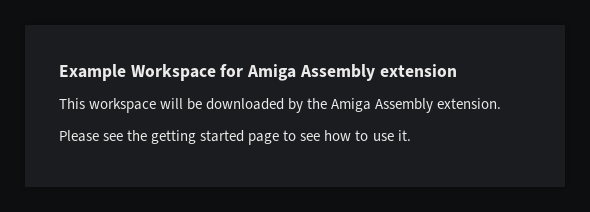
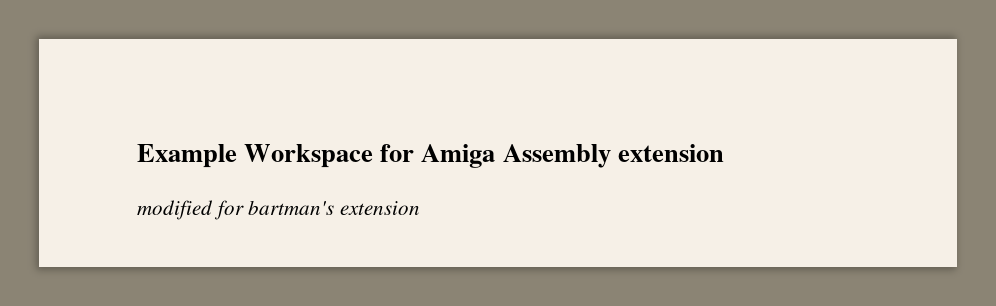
[59,98,502,113] [59,130,411,145] This workspace will be downloaded by the Amiga Assembly extension. // Please see the getting started page to see how to use it. -> [137,200,421,220] modified for bartman's extension

